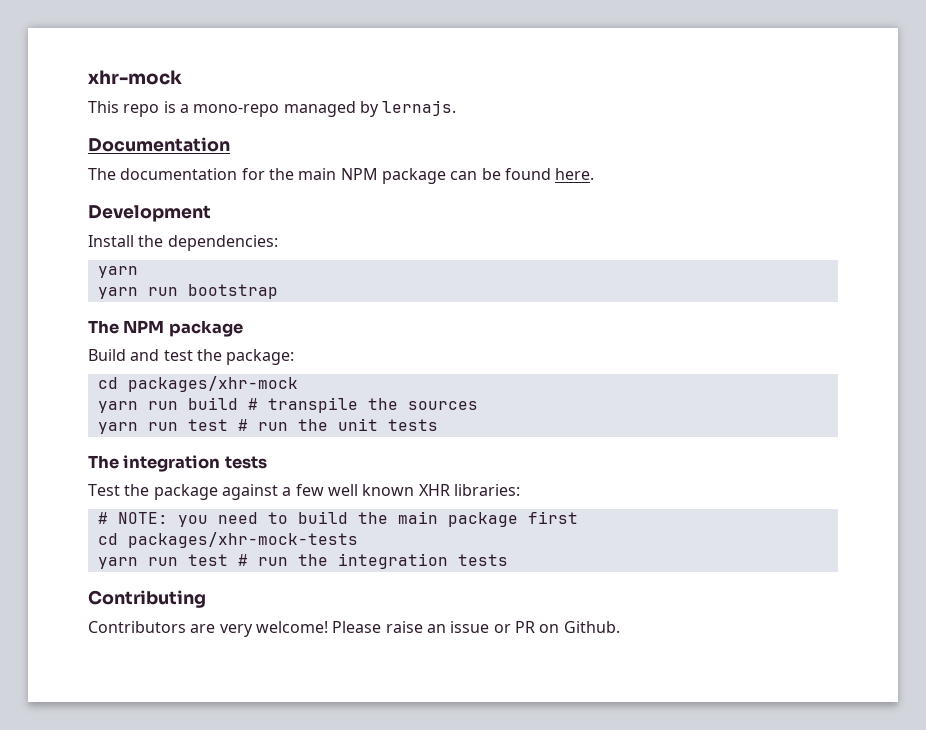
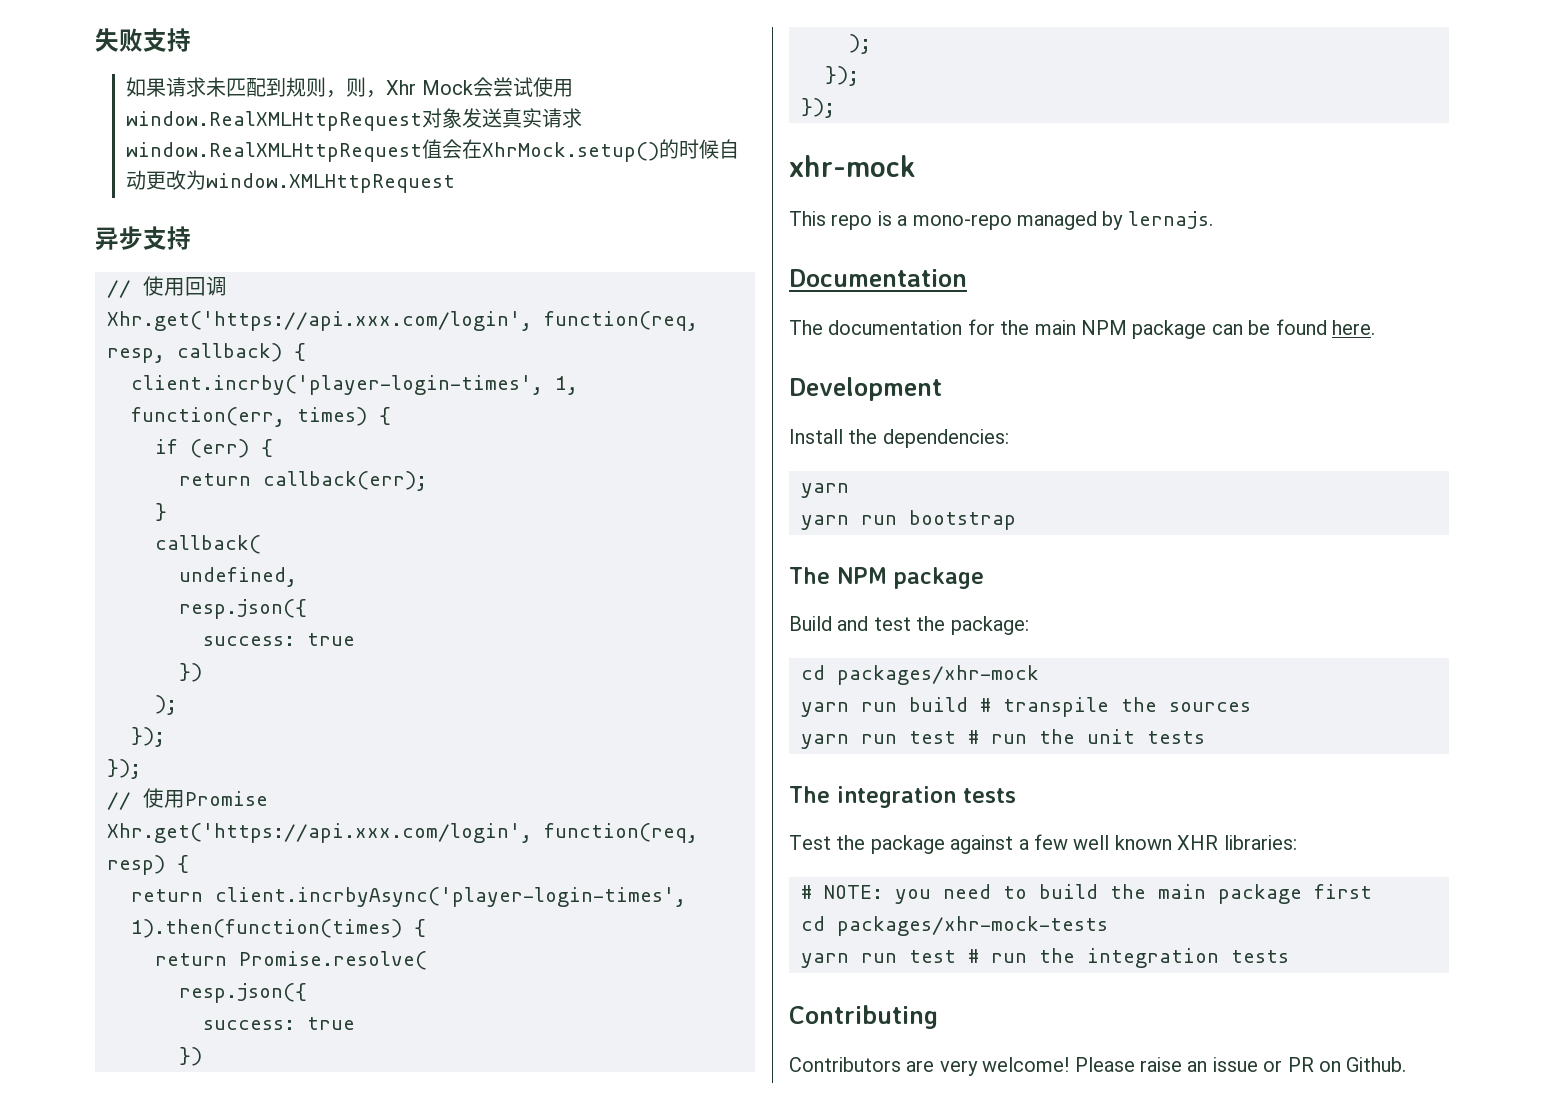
(88, 77) none -> [95,28,191,52] [126,77,573,98] [126,108,583,131] [126,139,740,162] [126,170,456,193] [95,226,191,250] [107,276,227,298] [107,311,698,331] [107,343,306,363] [131,375,578,395] [131,407,391,427] [155,439,273,458] [179,471,427,491] [155,503,167,521] [155,535,261,554] [179,567,297,587] [179,599,307,619] [203,633,355,646] [179,663,202,682] [155,695,177,715] [131,727,165,747] [107,759,141,779] [107,788,268,810] [107,823,698,843] [107,855,189,875] [131,887,686,907] [131,919,426,938] [155,951,427,970] [179,983,307,1003] [203,1017,355,1030] [179,1047,202,1066] [849,34,871,54] [825,66,859,86] [801,98,835,118] 失败支持 // 如果请求未匹配到规则，则，Xhr Mock会尝试使用window.RealXMLHttpRequest对象发送真实请求window.RealXMLHttpRequest值会在XhrMock.setup()的时候自动更改为window.XMLHttpRequest // 异步支持 // // 使用回调 // Xhr.get('https://api.xxx.com/login', function(req, resp, callback) { // client.incrby('player-login-times', 1, function(err, times) { // if (err) { // return callback(err); // } // callback( // undefined, // resp.json({ // success: true // }) // ); // }); // }); // // 使用Promise // Xhr.get('https://api.xxx.com/login', function(req, resp) { // return client.incrbyAsync('player-login-times', 1).then(function(times) { // return Promise.resolve( // resp.json({ // success: true // }) // ); // }); // }); //

